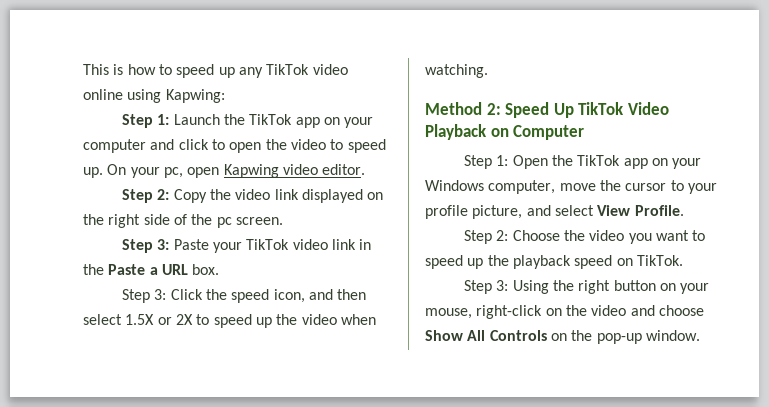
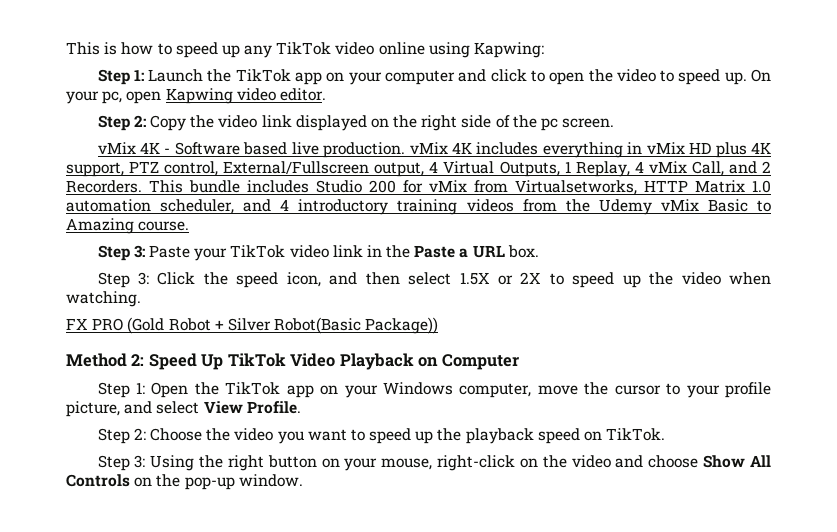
(283, 221) none -> [97,142,772,158] [66,161,771,177] [66,180,771,195] [66,199,772,215] [66,218,190,234] // vMix 4K - Software based live production. vMix 4K includes everything in vMix HD plus 4K support, PTZ control, External/Fullscreen output, 4 Virtual Outputs, 1 Replay, 4 vMix Call, and 2 Recorders. This bundle includes Studio 200 for vMix from Virtualsetworks, HTTP Matrix 1.0 automation scheduler, and 4 introductory training videos from the Udemy vMix Basic to Amazing course.
(488, 71) none -> [66,317,439,334] // FX PRO (Gold Robot + Silver Robot(Basic Package))

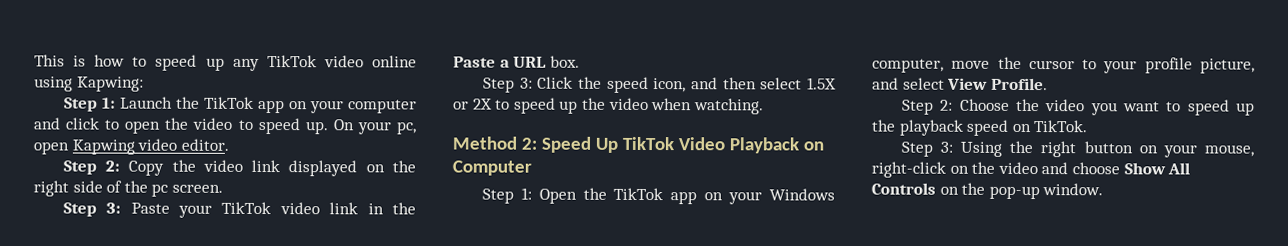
[97,142,772,158] [66,161,771,177] [66,180,771,195] [66,199,772,215] [66,218,190,234] // vMix 4K - Software based live production. vMix 4K includes everything in vMix HD plus 4K support, PTZ control, External/Fullscreen output, 4 Virtual Outputs, 1 Replay, 4 vMix Call, and 2 Recorders. This bundle includes Studio 200 for vMix from Virtualsetworks, HTTP Matrix 1.0 automation scheduler, and 4 introductory training videos from the Udemy vMix Basic to Amazing course. -> (223, 188) none
[66,317,439,334] // FX PRO (Gold Robot + Silver Robot(Basic Package)) -> (764, 106) none

